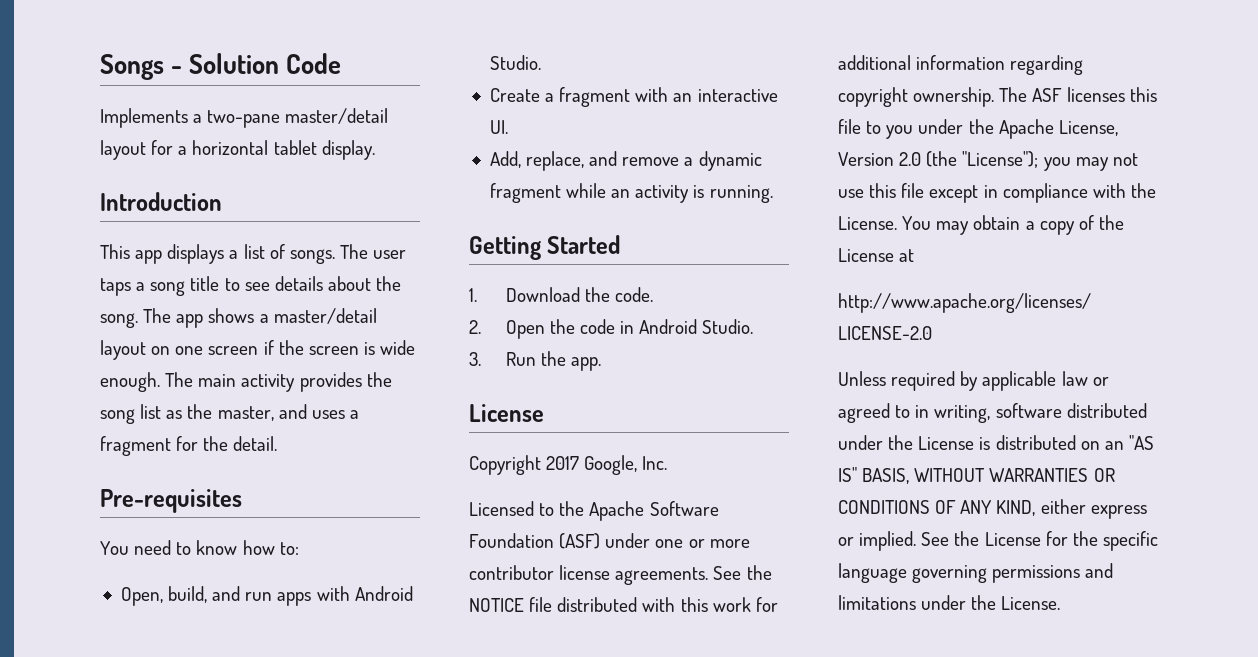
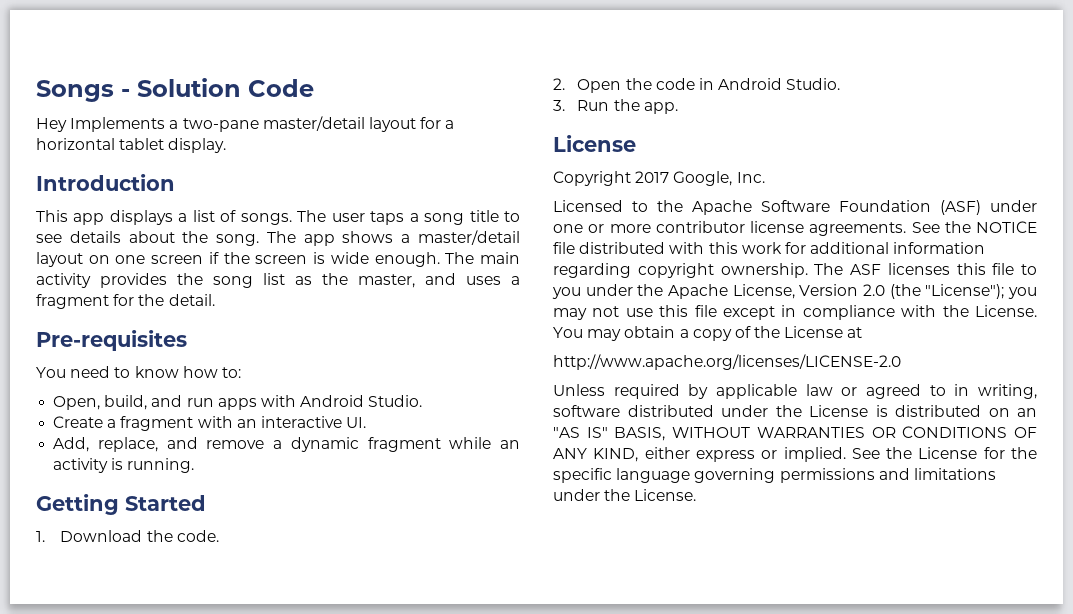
(342, 63) none -> [36,118,67,132] Hey

